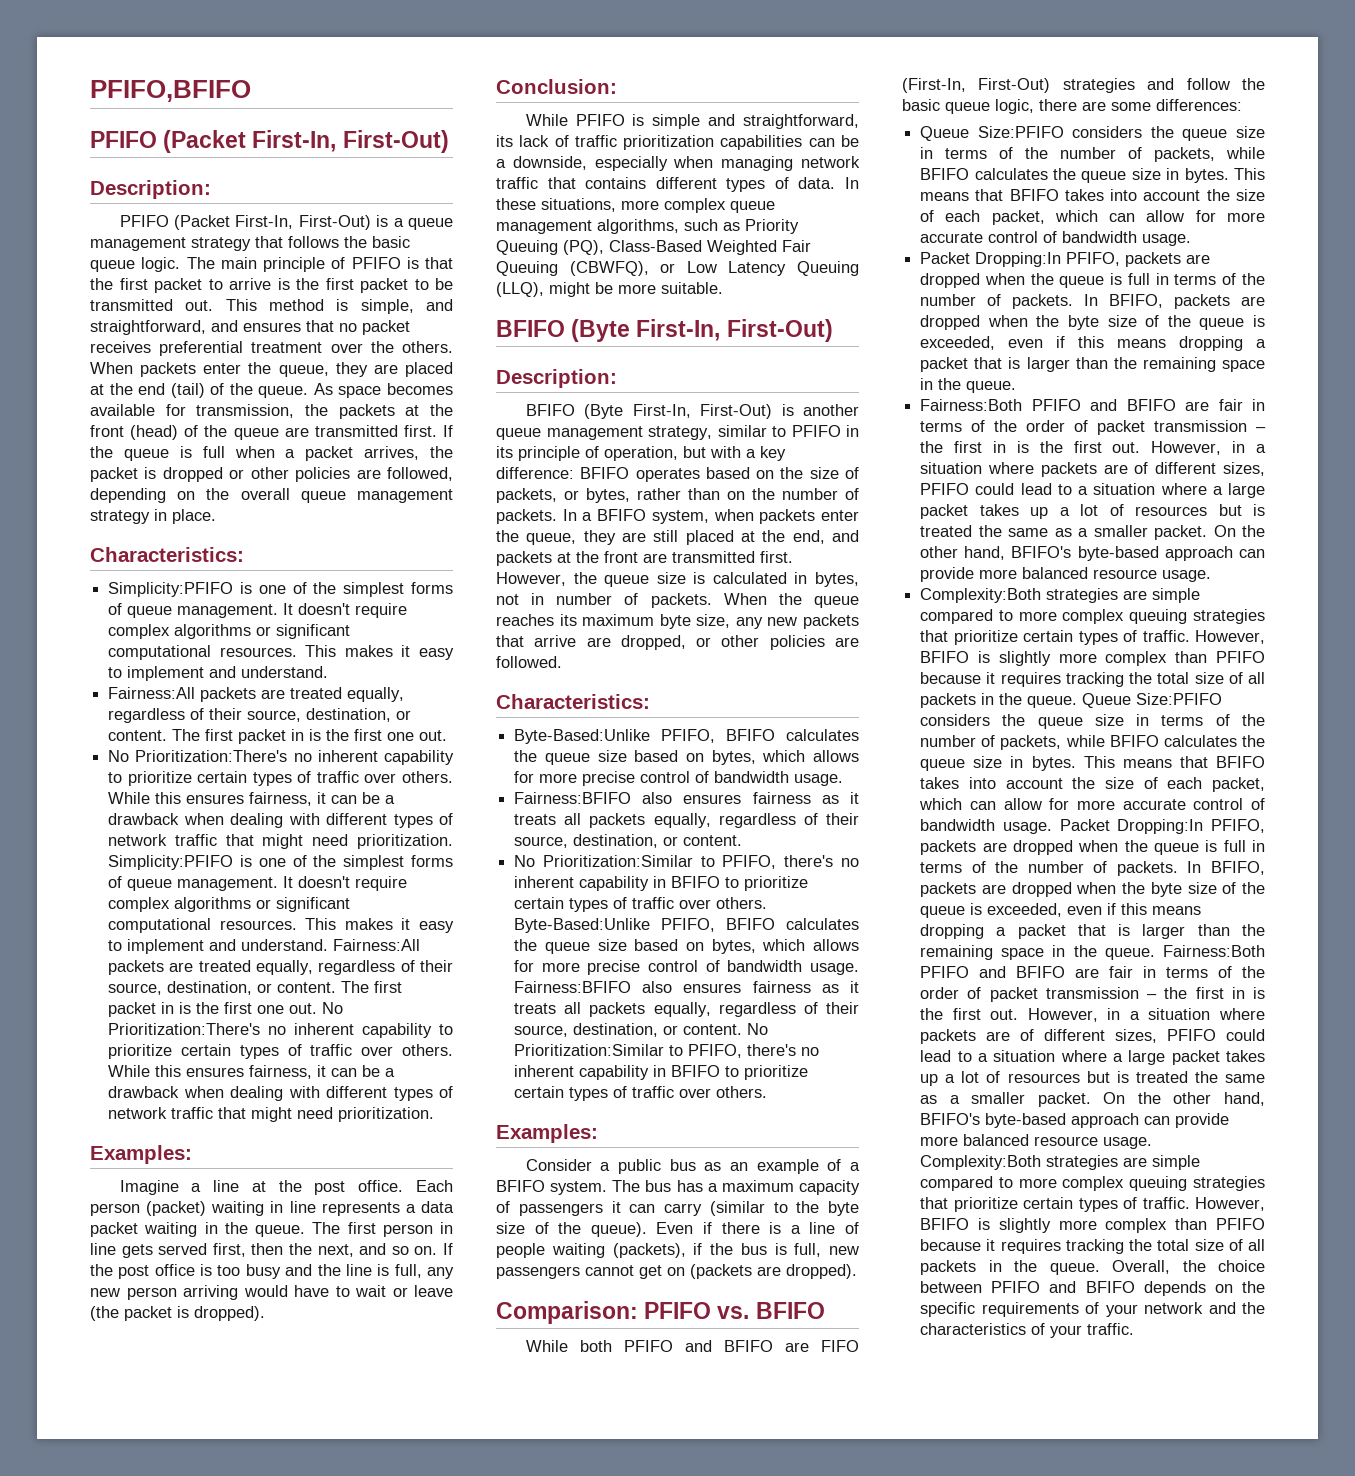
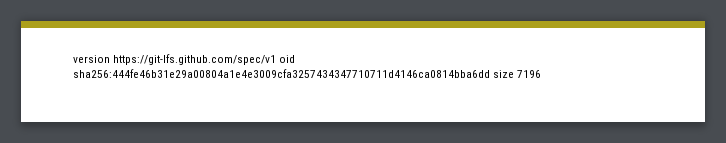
[90,80,251,102] [90,130,449,153] [90,180,211,199] [119,215,453,230] [90,236,410,251] [90,257,453,272] [90,278,453,293] [90,299,453,314] [90,320,410,335] [90,341,453,356] [90,362,453,377] [90,383,453,398] [90,404,453,419] [90,425,453,440] [90,446,453,461] [90,467,453,482] [90,488,453,503] [90,509,216,524] [90,547,244,562] [108,582,454,597] [108,603,408,618] [108,624,351,639] [108,645,454,660] [108,666,329,681] [108,687,405,702] [108,708,412,723] [108,729,448,744] [108,750,454,765] [108,771,454,786] [108,792,396,806] [108,813,453,828] [108,834,453,849] [108,855,454,870] [108,876,408,891] [108,897,351,912] [108,918,454,933] [108,939,421,954] [108,960,453,975] [108,981,403,995] [108,1002,344,1017] [108,1023,453,1038] [108,1044,453,1059] [108,1065,396,1079] [108,1086,453,1101] [108,1107,435,1122] [90,1145,192,1164] [119,1180,453,1195] [90,1201,454,1216] [90,1222,453,1237] [90,1243,454,1258] [90,1264,455,1279] [90,1285,453,1300] [90,1306,265,1321] [496,79,617,94] [525,114,859,129] [496,135,859,150] [496,156,860,171] [496,177,859,192] [496,198,775,213] [496,219,799,234] [496,240,811,255] [496,261,859,276] [496,282,723,297] [496,319,833,342] [496,369,617,388] [525,404,859,419] [496,425,859,440] [496,446,786,461] [496,467,859,482] [496,488,859,503] [496,509,859,524] [496,530,859,545] [496,551,793,566] [496,572,859,587] [496,593,859,608] [496,614,859,629] [496,635,859,650] [496,656,562,668] [496,694,650,709] [514,729,859,744] [514,750,859,765] [514,771,844,786] [514,792,859,804] [514,813,859,828] [514,834,743,848] [514,855,859,869] [514,876,809,891] [514,897,768,912] [514,918,859,933] [514,939,859,954] [514,960,859,975] [514,981,859,993] [514,1002,859,1017] [514,1023,769,1037] [514,1044,820,1058] [514,1065,809,1080] [514,1086,768,1101] [496,1124,598,1143] [525,1159,860,1174] [496,1180,860,1195] [496,1201,859,1216] [496,1222,860,1237] [496,1243,859,1258] [496,1264,857,1279] [496,1301,825,1324] [525,1340,859,1352] [902,78,1265,93] [902,99,1242,114] [920,126,1265,141] [920,147,1265,162] [920,168,1265,183] [920,189,1265,201] [920,210,1265,225] [920,231,1192,246] [920,252,1211,267] [920,273,1265,288] [920,294,1265,309] [920,315,1265,330] [920,336,1266,351] [920,357,1265,372] [920,378,1017,393] [920,399,1265,411] [920,420,1266,435] [920,441,1266,455] [920,462,1265,477] [920,483,1265,498] [920,504,1265,519] [920,525,1265,540] [920,546,1265,561] [920,567,1212,582] [920,588,1201,603] [920,609,1265,624] [920,630,1265,645] [920,651,1265,666] [920,672,1265,687] [920,693,1223,708] [920,714,1265,729] [920,735,1265,750] [920,756,1265,771] [920,777,1265,792] [919,798,1265,810] [920,819,1265,834] [920,840,1265,855] [920,861,1265,876] [920,882,1265,897] [920,903,1202,918] [920,924,1265,939] [920,945,1265,960] [920,966,1265,978] [920,987,1265,1002] [920,1008,1265,1022] [920,1029,1265,1044] [920,1050,1265,1065] [920,1071,1265,1086] [920,1092,1265,1107] [920,1113,1230,1128] [920,1134,1153,1149] [920,1155,1201,1170] [920,1176,1265,1191] [920,1197,1265,1212] [920,1218,1265,1233] [920,1239,1265,1254] [920,1260,1265,1275] [920,1281,1265,1296] [920,1302,1265,1317] [920,1323,1135,1338] PFIFO,BFIFO // PFIFO (Packet First-In, First-Out) // Description: // PFIFO (Packet First-In, First-Out) is a queue management strategy that follows the basic queue logic. The main principle of PFIFO is that the first packet to arrive is the first packet to be transmitted out. This method is simple, and straightforward, and ensures that no packet receives preferential treatment over the others. When packets enter the queue, they are placed at the end (tail) of the queue. As space becomes available for transmission, the packets at the front (head) of the queue are transmitted first. If the queue is full when a packet arrives, the packet is dropped or other policies are followed, depending on the overall queue management strategy in place. // Characteristics: // Simplicity:PFIFO is one of the simplest forms of queue management. It doesn't require complex algorithms or significant computational resources. This makes it easy to implement and understand. // Fairness:All packets are treated equally, regardless of their source, destination, or content. The first packet in is the first one out. // No Prioritization:There's no inherent capability to prioritize certain types of traffic over others. While this ensures fairness, it can be a drawback when dealing with different types of network traffic that might need prioritization. Simplicity:PFIFO is one of the simplest forms of queue management. It doesn't require complex algorithms or significant computational resources. This makes it easy to implement and understand. Fairness:All packets are treated equally, regardless of their source, destination, or content. The first packet in is the first one out. No Prioritization:There's no inherent capability to prioritize certain types of traffic over others. While this ensures fairness, it can be a drawback when dealing with different types of network traffic that might need prioritization. // Examples: // Imagine a line at the post office. Each person (packet) waiting in line represents a data packet waiting in the queue. The first person in line gets served first, then the next, and so on. If the post office is too busy and the line is full, any new person arriving would have to wait or leave (the packet is dropped). // Conclusion: // While PFIFO is simple and straightforward, its lack of traffic prioritization capabilities can be a downside, especially when managing network traffic that contains different types of data. In these situations, more complex queue management algorithms, such as Priority Queuing (PQ), Class-Based Weighted Fair Queuing (CBWFQ), or Low Latency Queuing (LLQ), might be more suitable. // BFIFO (Byte First-In, First-Out) // Description: // BFIFO (Byte First-In, First-Out) is another queue management strategy, similar to PFIFO in its principle of operation, but with a key difference: BFIFO operates based on the size of packets, or bytes, rather than on the number of packets. In a BFIFO system, when packets enter the queue, they are still placed at the end, and packets at the front are transmitted first. However, the queue size is calculated in bytes, not in number of packets. When the queue reaches its maximum byte size, any new packets that arrive are dropped, or other policies are followed. // Characteristics: // Byte-Based:Unlike PFIFO, BFIFO calculates the queue size based on bytes, which allows for more precise control of bandwidth usage. // Fairness:BFIFO also ensures fairness as it treats all packets equally, regardless of their source, destination, or content. // No Prioritization:Similar to PFIFO, there's no inherent capability in BFIFO to prioritize certain types of traffic over others. Byte-Based:Unlike PFIFO, BFIFO calculates the queue size based on bytes, which allows for more precise control of bandwidth usage. Fairness:BFIFO also ensures fairness as it treats all packets equally, regardless of their source, destination, or content. No Prioritization:Similar to PFIFO, there's no inherent capability in BFIFO to prioritize certain types of traffic over others. // Examples: // Consider a public bus as an example of a BFIFO system. The bus has a maximum capacity of passengers it can carry (similar to the byte size of the queue). Even if there is a line of people waiting (packets), if the bus is full, new passengers cannot get on (packets are dropped). // Comparison: PFIFO vs. BFIFO // While both PFIFO and BFIFO are FIFO (First-In, First-Out) strategies and follow the basic queue logic, there are some differences: // Queue Size:PFIFO considers the queue size in terms of the number of packets, while BFIFO calculates the queue size in bytes. This means that BFIFO takes into account the size of each packet, which can allow for more accurate control of bandwidth usage. // Packet Dropping:In PFIFO, packets are dropped when the queue is full in terms of the number of packets. In BFIFO, packets are dropped when the byte size of the queue is exceeded, even if this means dropping a packet that is larger than the remaining space in the queue. // Fairness:Both PFIFO and BFIFO are fair in terms of the order of packet transmission – the first in is the first out. However, in a situation where packets are of different sizes, PFIFO could lead to a situation where a large packet takes up a lot of resources but is treated the same as a smaller packet. On the other hand, BFIFO's byte-based approach can provide more balanced resource usage. // Complexity:Both strategies are simple compared to more complex queuing strategies that prioritize certain types of traffic. However, BFIFO is slightly more complex than PFIFO because it requires tracking the total size of all packets in the queue. Queue Size:PFIFO considers the queue size in terms of the number of packets, while BFIFO calculates the queue size in bytes. This means that BFIFO takes into account the size of each packet, which can allow for more accurate control of bandwidth usage. Packet Dropping:In PFIFO, packets are dropped when the queue is full in terms of the number of packets. In BFIFO, packets are dropped when the byte size of the queue is exceeded, even if this means dropping a packet that is larger than the remaining space in the queue. Fairness:Both PFIFO and BFIFO are fair in terms of the order of packet transmission – the first in is the first out. However, in a situation where packets are of different sizes, PFIFO could lead to a situation where a large packet takes up a lot of resources but is treated the same as a smaller packet. On the other hand, BFIFO's byte-based approach can provide more balanced resource usage. Complexity:Both strategies are simple compared to more complex queuing strategies that prioritize certain types of traffic. However, BFIFO is slightly more complex than PFIFO because it requires tracking the total size of all packets in the queue. Overall, the choice between PFIFO and BFIFO depends on the specific requirements of your network and the characteristics of your traffic. -> [73,54,296,65] [73,69,542,78] version https://git-lfs.github.com/spec/v1 oid sha256:444fe46b31e29a00804a1e4e3009cfa3257434347710711d4146ca0814bba6dd size 7196

